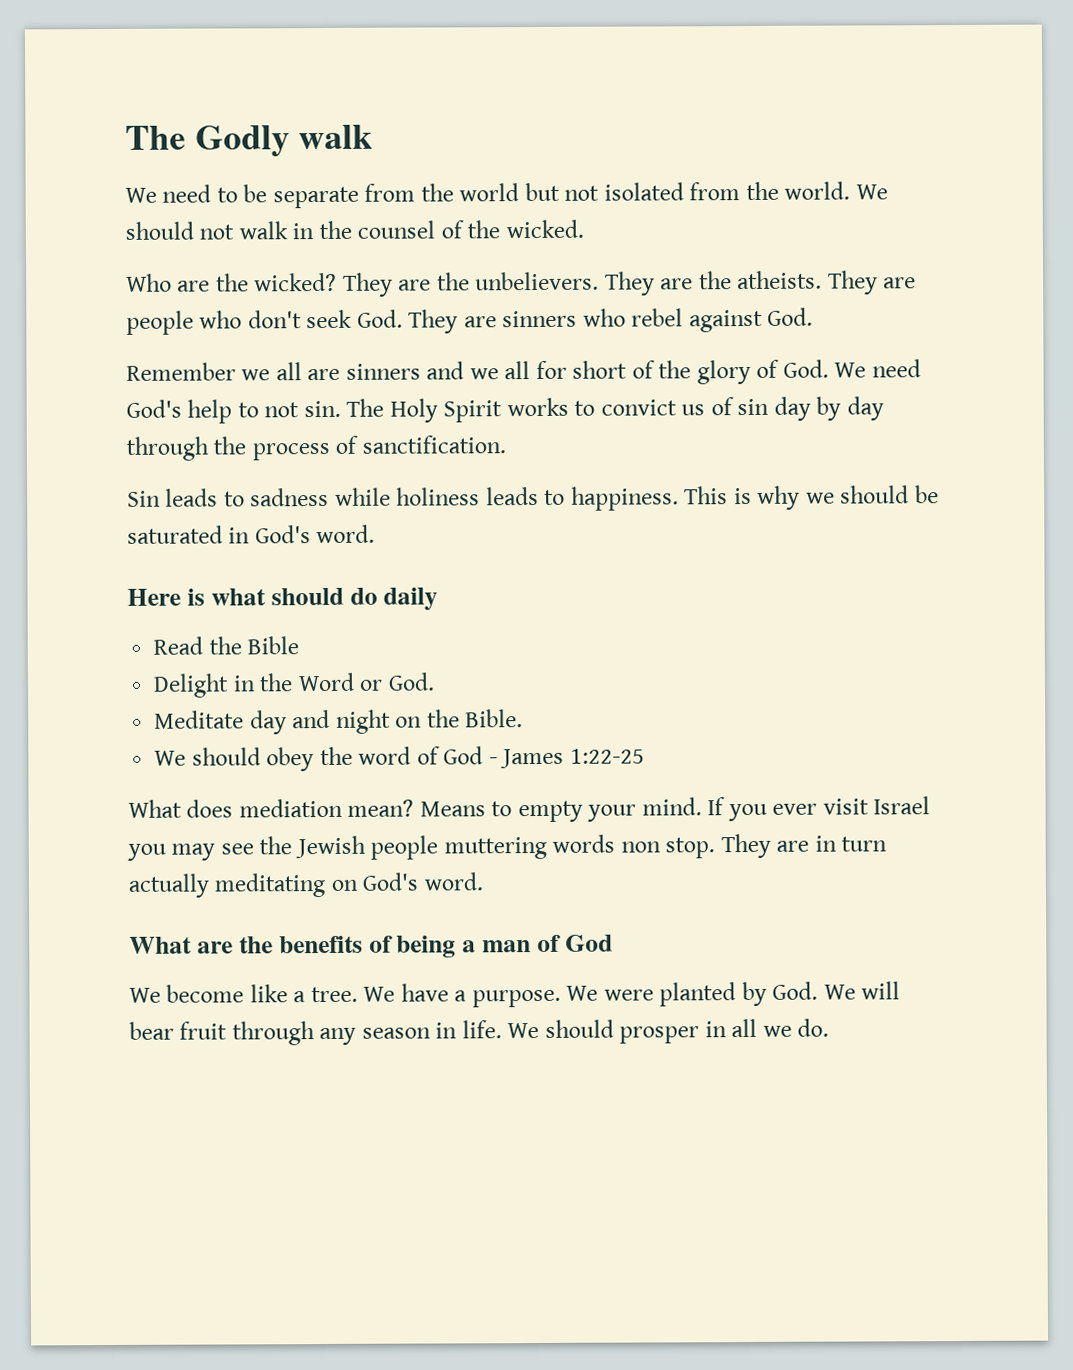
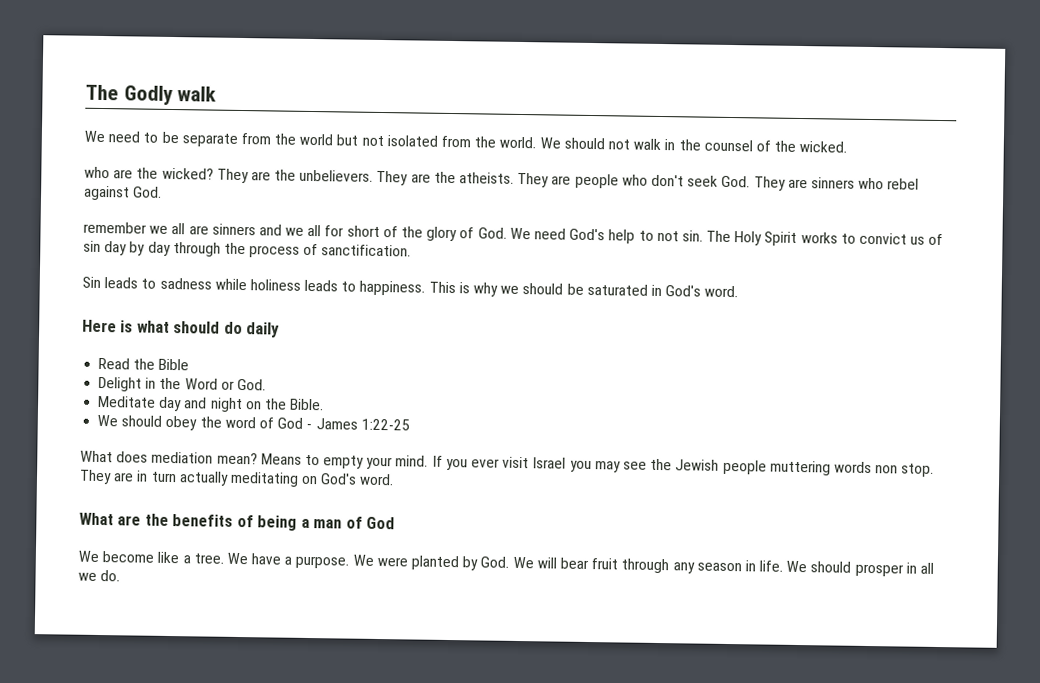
[126,273,172,292] Who -> [84,166,110,179] who
[126,362,236,381] Remember -> [83,221,147,234] remember

